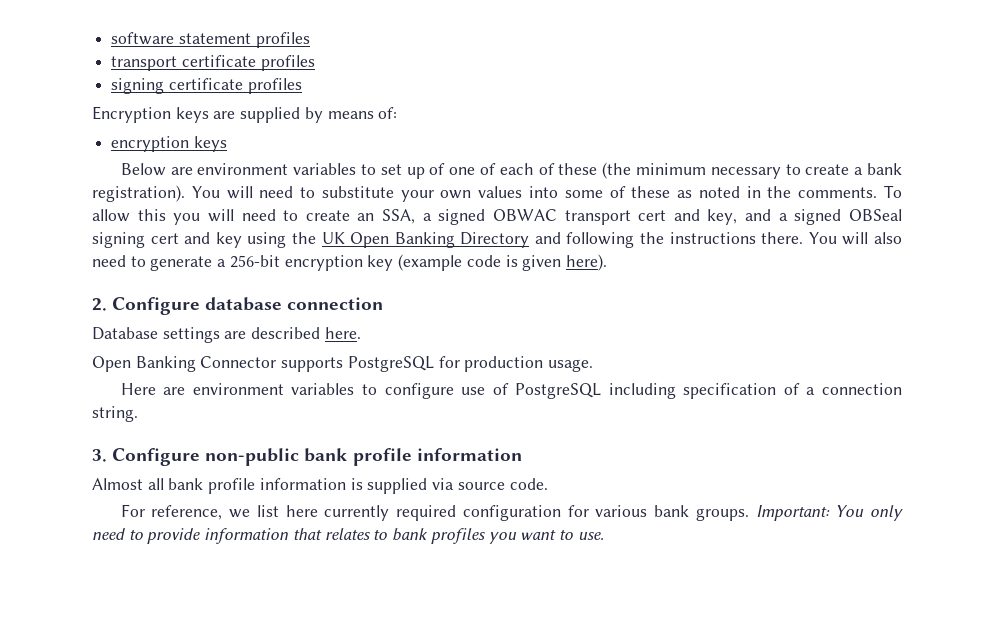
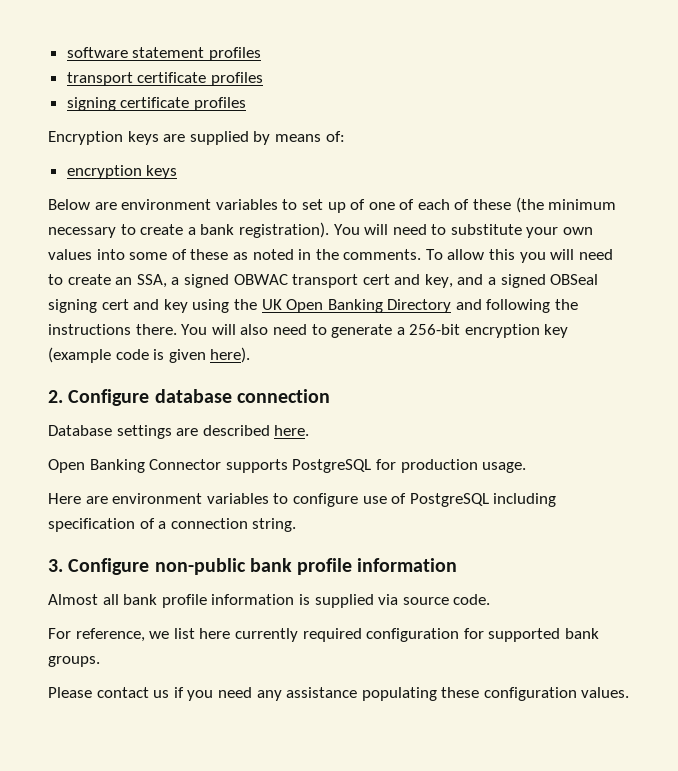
[595,505,648,517] various -> [488,628,561,642] supported
[755,505,903,521] [92,528,604,544] Important: You only need to provide information that relates to bank profiles you want to use. -> [48,687,630,701] // Please contact us if you need any assistance populating these configuration values.

